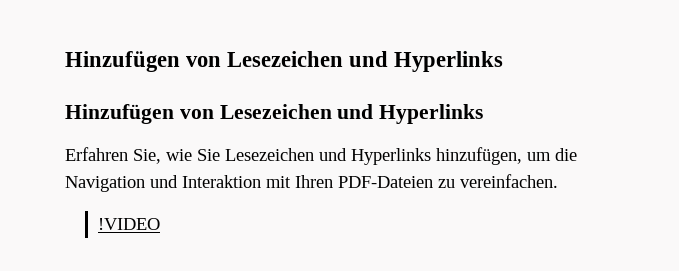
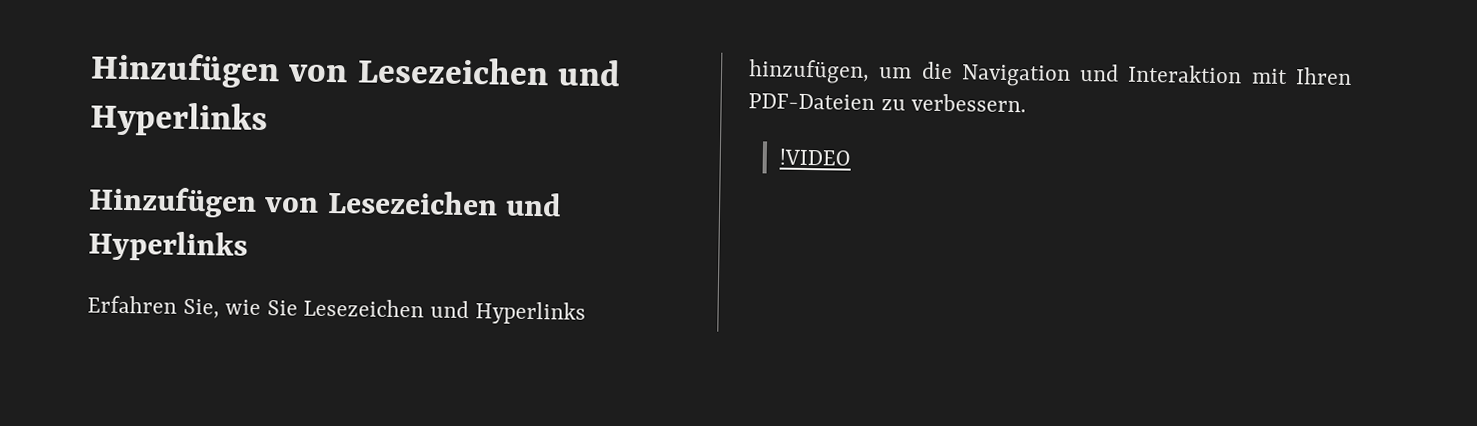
[460,174,558,188] vereinfachen. -> [911,93,1027,113] verbessern.

